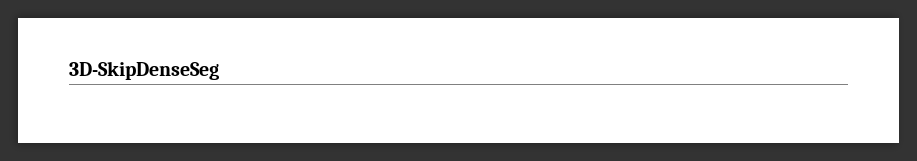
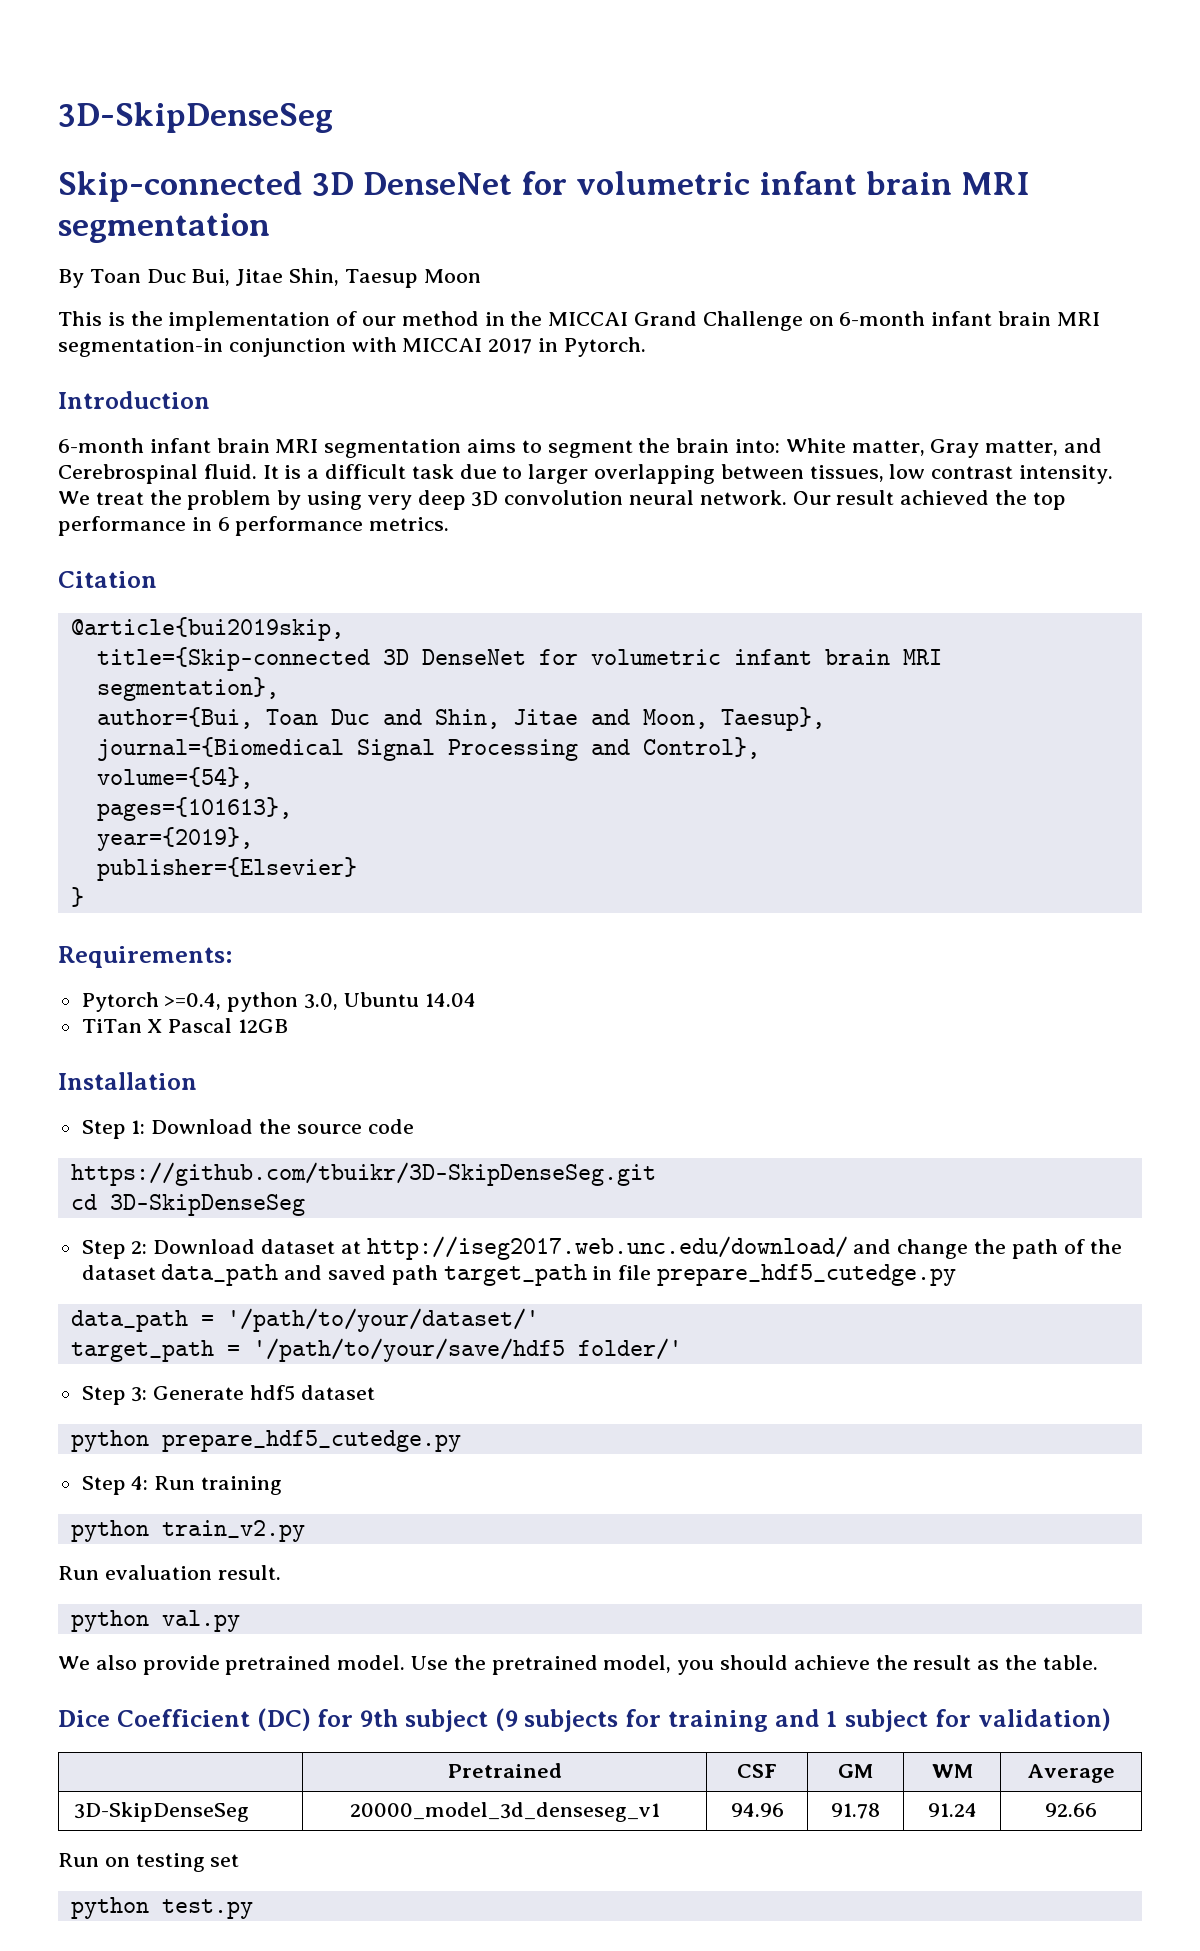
[69,61,219,80] 3D-SkipDenseSeg -> [58,102,333,133] [58,171,1031,202] [58,213,270,243] [58,268,481,288] [58,311,1100,331] [58,337,646,357] [58,391,210,409] [58,438,1103,458] [58,464,1114,484] [58,490,1066,510] [58,516,450,536] [58,571,157,588] [70,617,344,641] [96,647,942,671] [96,677,279,701] [96,707,825,731] [96,737,760,761] [96,767,253,789] [96,797,292,821] [96,827,253,851] [96,857,357,881] [70,887,84,907] [58,946,233,968] [81,992,476,1012] [81,1018,289,1033] [58,1072,197,1090] [81,1119,414,1139] [70,1162,656,1186] [70,1194,305,1216] [81,1236,1122,1260] [81,1264,957,1286] [70,1308,539,1332] [70,1338,682,1362] [81,1385,375,1405] [70,1430,461,1452] [81,1476,283,1495] [70,1520,305,1542] [58,1565,281,1580] [70,1610,240,1632] [58,1655,1098,1675] [58,1708,1111,1732] [447,1763,562,1778] [737,1764,777,1778] [838,1764,873,1778] [931,1764,973,1778] [1027,1764,1115,1783] [73,1802,249,1822] [349,1802,660,1822] [730,1803,784,1817] [831,1803,880,1819] [927,1803,977,1817] [1045,1803,1097,1817] [58,1853,240,1872] [70,1897,253,1919] 3D-SkipDenseSeg // Skip-connected 3D DenseNet for volumetric infant brain MRI segmentation // By Toan Duc Bui, Jitae Shin, Taesup Moon // This is the implementation of our method in the MICCAI Grand Challenge on 6-month infant brain MRI segmentation-in conjunction with MICCAI 2017 in Pytorch. // Introduction // 6-month infant brain MRI segmentation aims to segment the brain into: White matter, Gray matter, and Cerebrospinal fluid. It is a difficult task due to larger overlapping between tissues, low contrast intensity. We treat the problem by using very deep 3D convolution neural network. Our result achieved the top performance in 6 performance metrics. // Citation // @article{bui2019skip, // title={Skip-connected 3D DenseNet for volumetric infant brain MRI segmentation}, // author={Bui, Toan Duc and Shin, Jitae and Moon, Taesup}, // journal={Biomedical Signal Processing and Control}, // volume={54}, // pages={101613}, // year={2019}, // publisher={Elsevier} // } // Requirements: // Pytorch >=0.4, python 3.0, Ubuntu 14.04 // TiTan X Pascal 12GB // Installation // Step 1: Download the source code // https://github.com/tbuikr/3D-SkipDenseSeg.git // cd 3D-SkipDenseSeg // Step 2: Download dataset at http://iseg2017.web.unc.edu/download/ and change the path of the dataset data_path and saved path target_path in file prepare_hdf5_cutedge.py // data_path = '/path/to/your/dataset/' // target_path = '/path/to/your/save/hdf5 folder/' // Step 3: Generate hdf5 dataset // python prepare_hdf5_cutedge.py // Step 4: Run training // python train_v2.py // Run evaluation result. // python val.py // We also provide pretrained model. Use the pretrained model, you should achieve the result as the table. // Dice Coefficient (DC) for 9th subject (9 subjects for training and 1 subject for validation) // | Pretrained | CSF | GM | WM | Average // 3D-SkipDenseSeg | 20000_model_3d_denseseg_v1 | 94.96 | 91.78 | 91.24 | 92.66 // Run on testing set // python test.py

